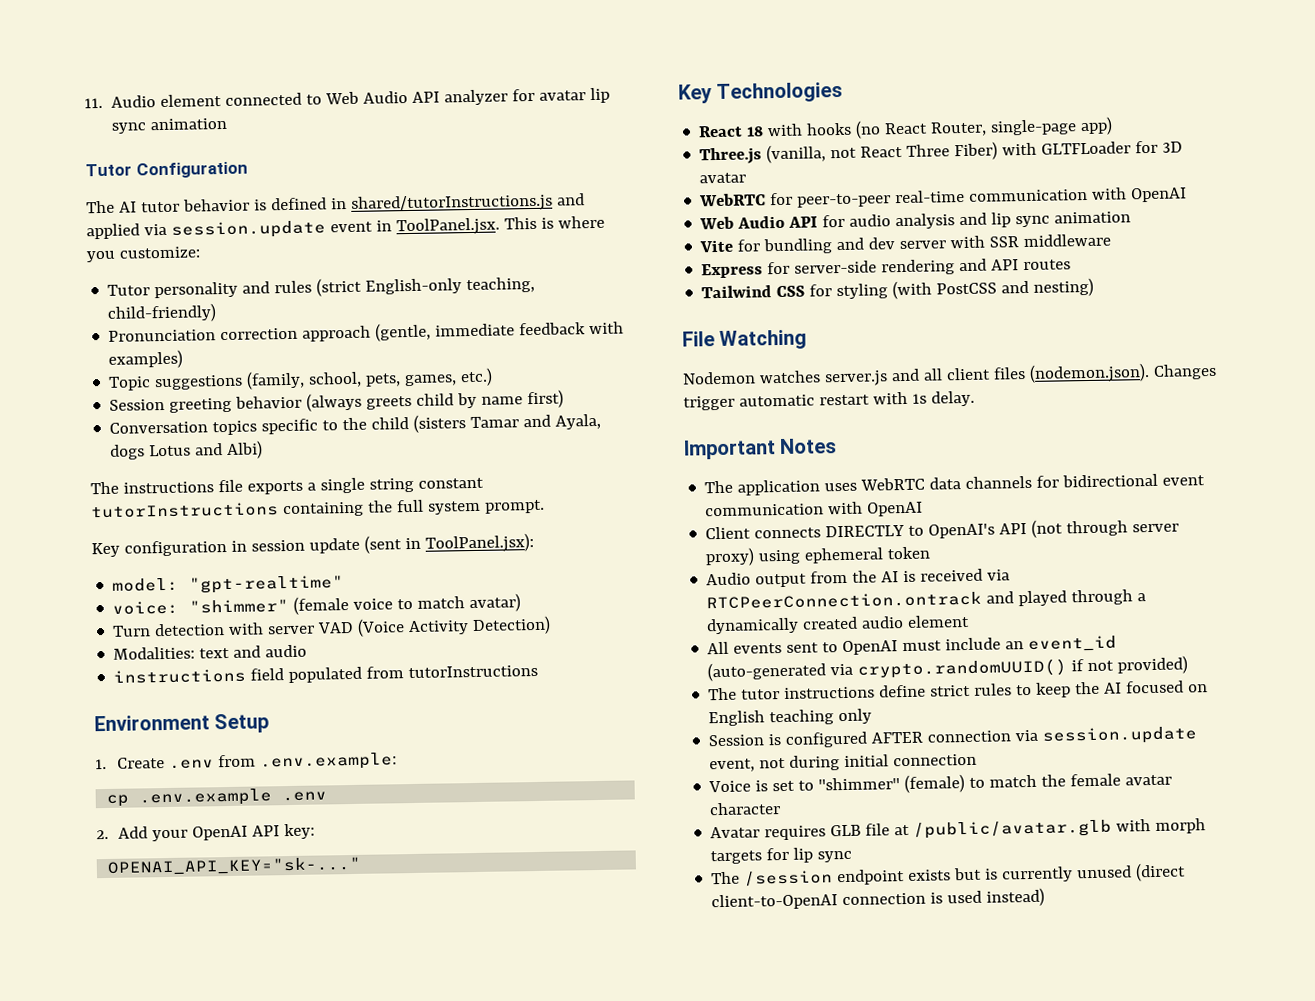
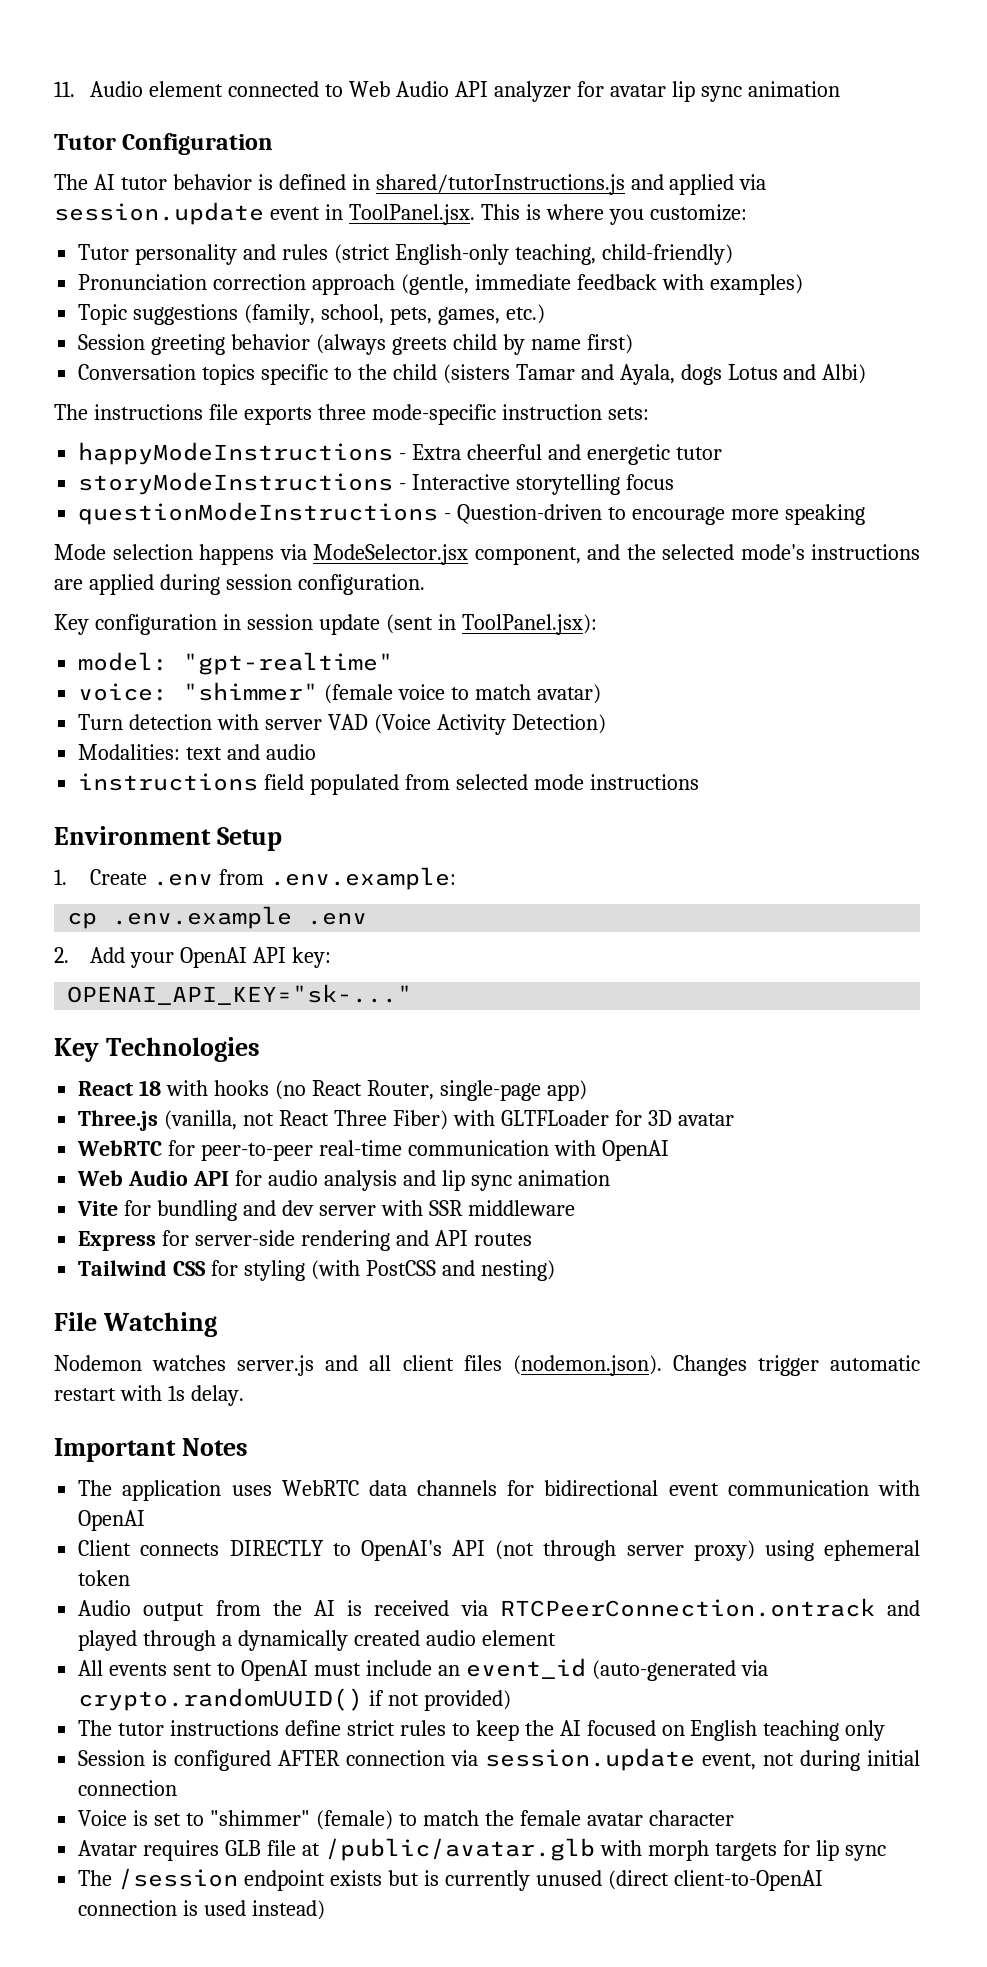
[306,477,484,494] [91,499,545,519] a single string constant tutorInstructions containing the full system prompt. -> [317,404,649,425] [78,442,722,465] [78,472,674,495] [78,502,865,525] [54,544,920,565] [54,574,425,595] three mode-specific instruction sets: // happyModeInstructions - Extra cheerful and energetic tutor // storyModeInstructions - Interactive storytelling focus // questionModeInstructions - Question-driven to encourage more speaking // Mode selection happens via ModeSelector.jsx component, and the selected mode's instructions are applied during session configuration.
[408,664,539,679] tutorInstructions -> [455,774,699,790] selected mode instructions

